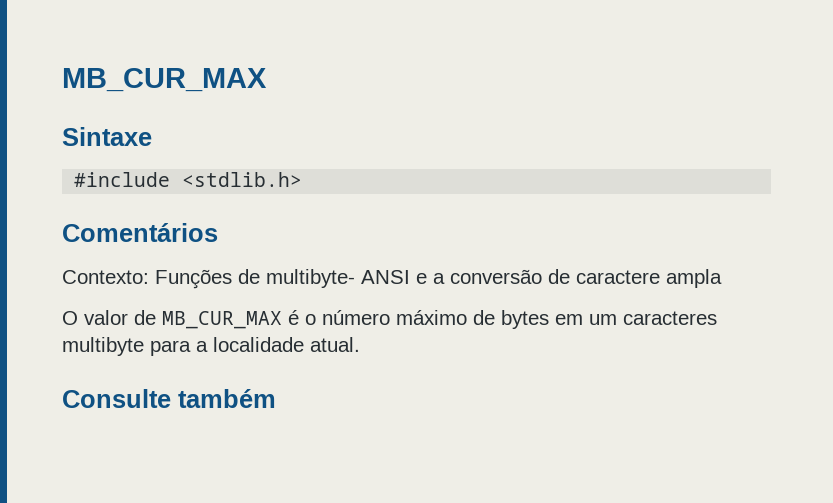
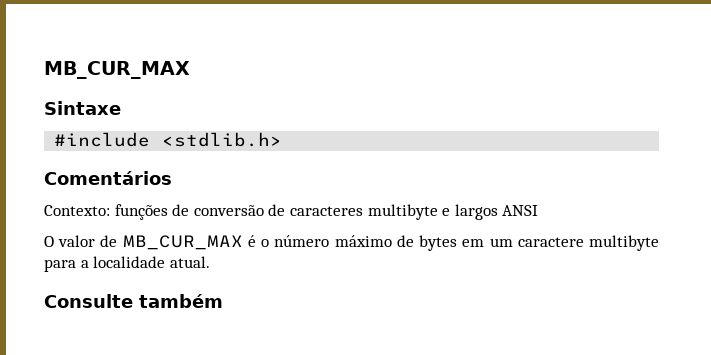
[155,269,722,289] Funções de multibyte- ANSI e a conversão de caractere ampla -> [114,204,539,220] funções de conversão de caracteres multibyte e largos ANSI
[623,311,717,325] caracteres -> [517,237,584,247] caractere

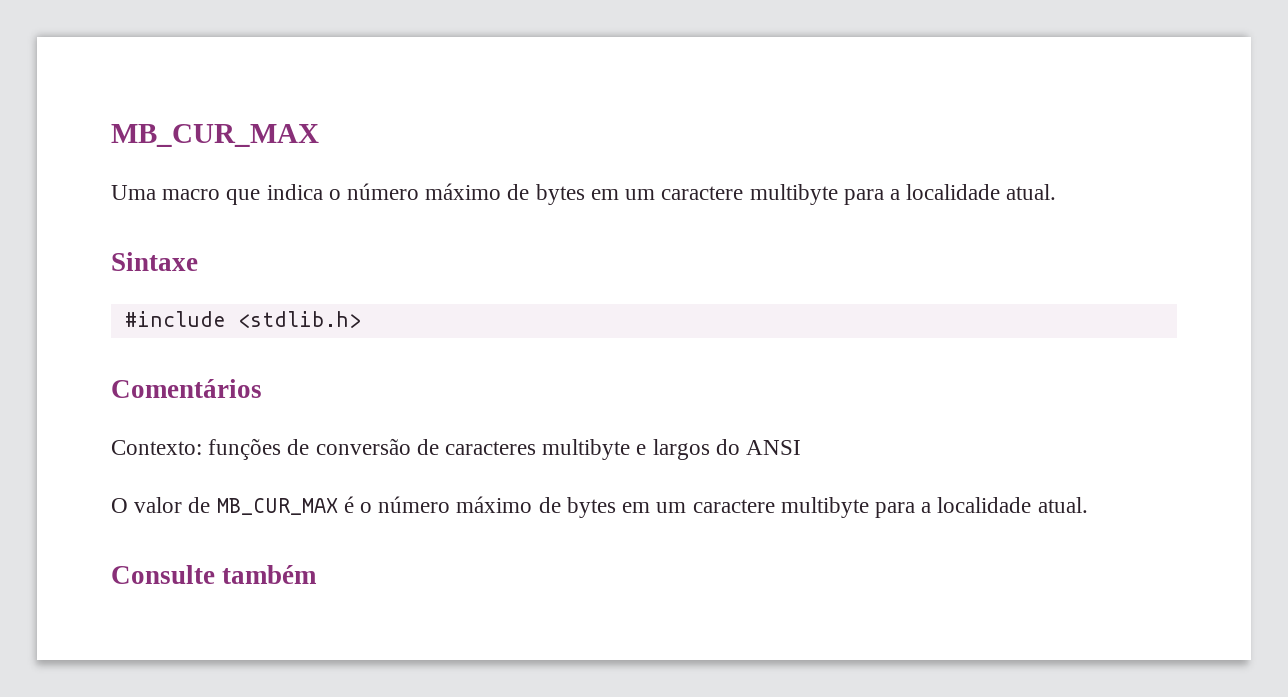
[44,61,190,79] MB_CUR_MAX -> [111,124,319,147] [111,183,1057,205] MB_CUR_MAX // Uma macro que indica o número máximo de bytes em um caractere multibyte para a localidade atual.
(498, 212) none -> [715,439,740,455] do

